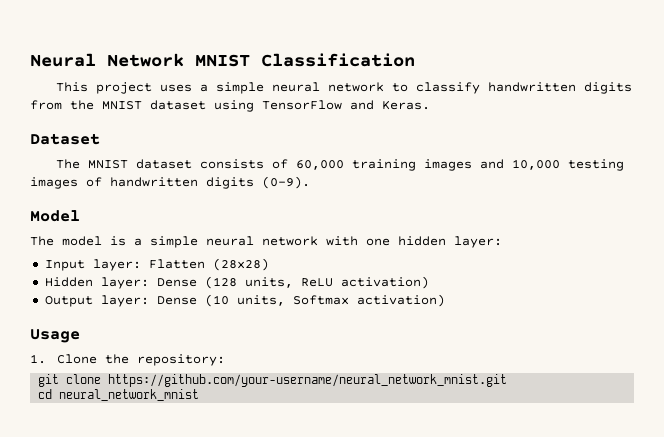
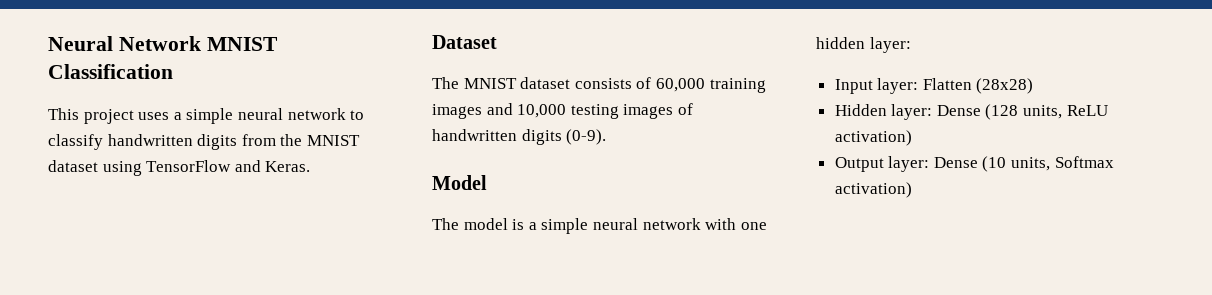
[30,329,80,343] [30,354,225,366] [38,374,508,387] [38,389,200,401] // Usage // 1. Clone the repository: // git clone https://github.com/your-username/neural_network_mnist.git // cd neural_network_mnist -> (912, 190) none

